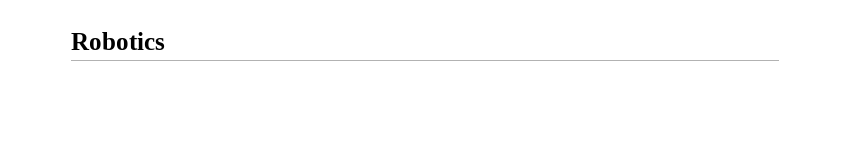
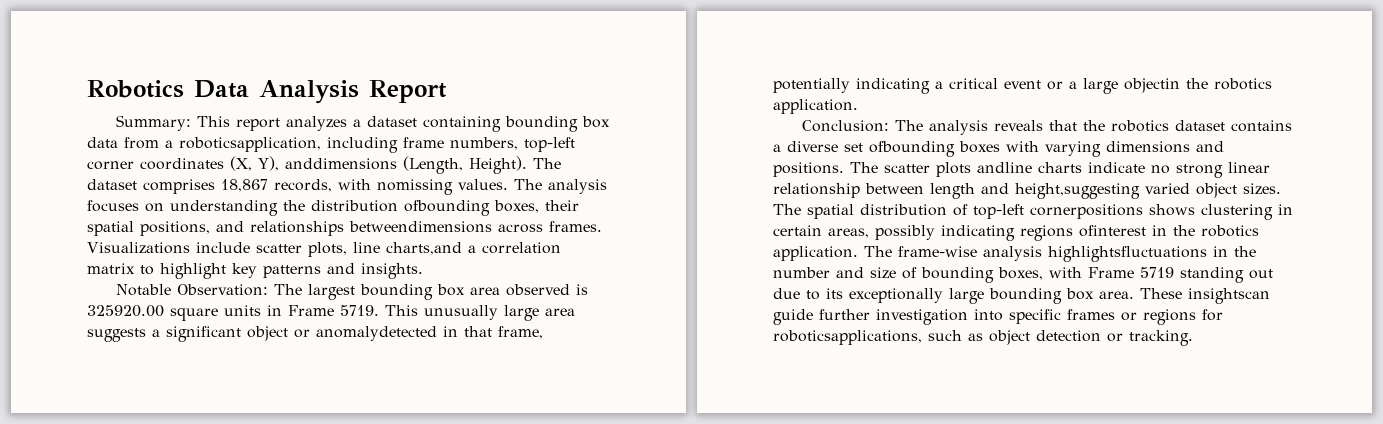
(165, 41) none -> [194,80,447,104] [116,115,611,132] [87,137,575,153] [87,156,561,174] [87,179,607,195] [87,200,579,216] [87,221,602,236] [87,242,561,257] [87,263,423,279] [116,284,589,300] [87,305,575,321] [87,326,543,342] [773,78,1272,94] [773,99,858,114] [802,120,1293,135] [773,141,1224,157] [773,162,1270,178] [773,183,1281,199] [773,204,1293,220] [773,225,1259,241] [773,246,1256,262] [773,267,1273,283] [773,288,1270,304] [773,309,1223,325] [773,330,1193,346] Data Analysis Report // Summary: This report analyzes a dataset containing bounding box data from a roboticsapplication, including frame numbers, top-left corner coordinates (X, Y), anddimensions (Length, Height). The dataset comprises 18,867 records, with nomissing values. The analysis focuses on understanding the distribution ofbounding boxes, their spatial positions, and relationships betweendimensions across frames. Visualizations include scatter plots, line charts,and a correlation matrix to highlight key patterns and insights. // Notable Observation: The largest bounding box area observed is 325920.00 square units in Frame 5719. This unusually large area suggests a significant object or anomalydetected in that frame, potentially indicating a critical event or a large objectin the robotics application. // Conclusion: The analysis reveals that the robotics dataset contains a diverse set ofbounding boxes with varying dimensions and positions. The scatter plots andline charts indicate no strong linear relationship between length and height,suggesting varied object sizes. The spatial distribution of top-left cornerpositions shows clustering in certain areas, possibly indicating regions ofinterest in the robotics application. The frame-wise analysis highlightsfluctuations in the number and size of bounding boxes, with Frame 5719 standing out due to its exceptionally large bounding box area. These insightscan guide further investigation into specific frames or regions for roboticsapplications, such as object detection or tracking.

